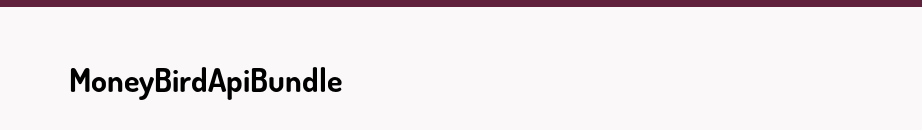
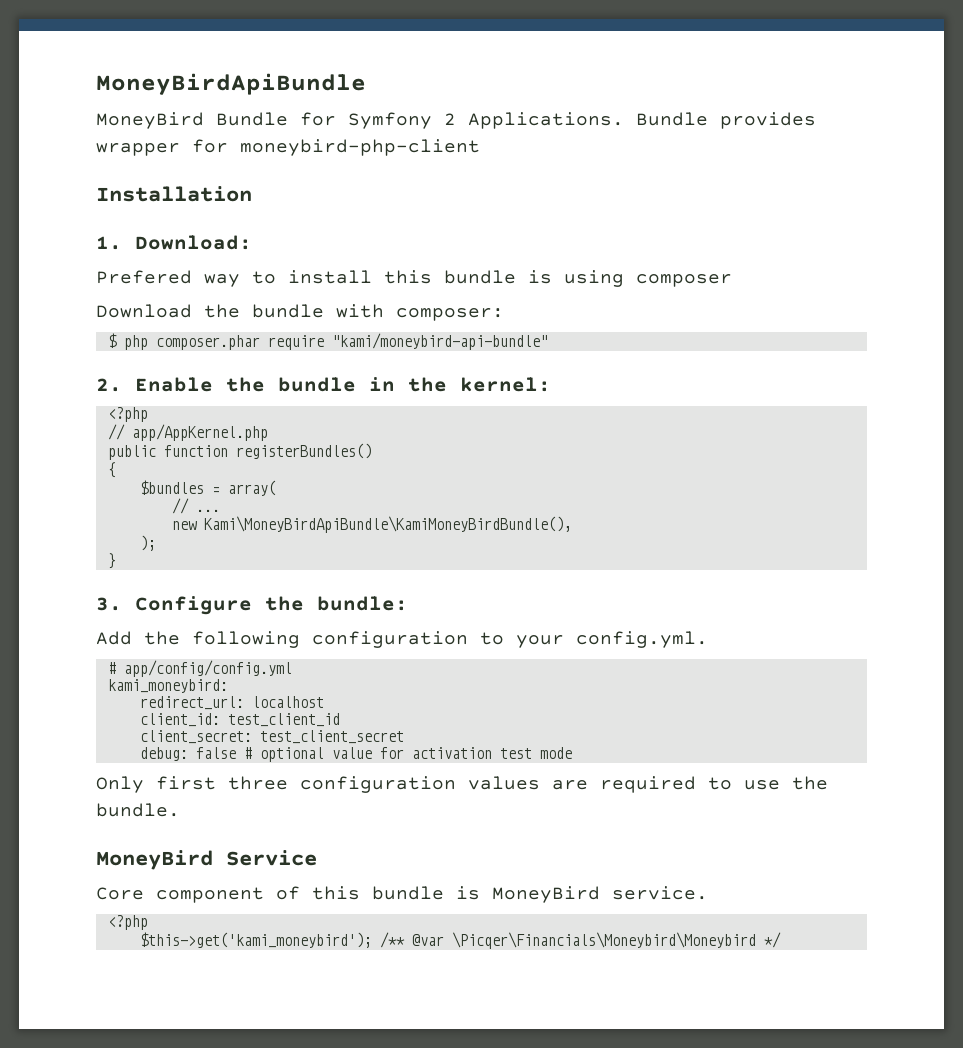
(342, 83) none -> [96,112,816,129] [96,139,480,156] [96,186,252,202] [96,235,252,250] [96,270,732,287] [96,304,504,321] [107,333,548,350] [96,377,551,392] [107,407,148,422] [107,424,268,441] [107,443,372,460] [107,462,116,478] [139,480,276,496] [171,498,220,514] [171,516,572,533] [139,535,156,551] [107,553,116,569] [96,596,408,615] [96,631,708,648] [107,660,292,677] [107,679,228,693] [139,696,324,710] [139,713,340,727] [139,730,404,744] [139,747,572,762] [96,776,828,793] [96,803,180,817] [96,850,317,870] [96,886,708,903] [107,915,148,930] [139,932,781,949] // MoneyBird Bundle for Symfony 2 Applications. Bundle provides wrapper for moneybird-php-client // Installation // 1. Download: // Prefered way to install this bundle is using composer // Download the bundle with composer: // $ php composer.phar require "kami/moneybird-api-bundle" // 2. Enable the bundle in the kernel: // <?php // // app/AppKernel.php // public function registerBundles() // { // $bundles = array( // // ... // new Kami\MoneyBirdApiBundle\KamiMoneyBirdBundle(), // ); // } // 3. Configure the bundle: // Add the following configuration to your config.yml. // # app/config/config.yml // kami_moneybird: // redirect_url: localhost // client_id: test_client_id // client_secret: test_client_secret // debug: false # optional value for activation test mode // Only first three configuration values are required to use the bundle. // MoneyBird Service // Core component of this bundle is MoneyBird service. // <?php // $this->get('kami_moneybird'); /** @var \Picqer\Financials\Moneybird\Moneybird */

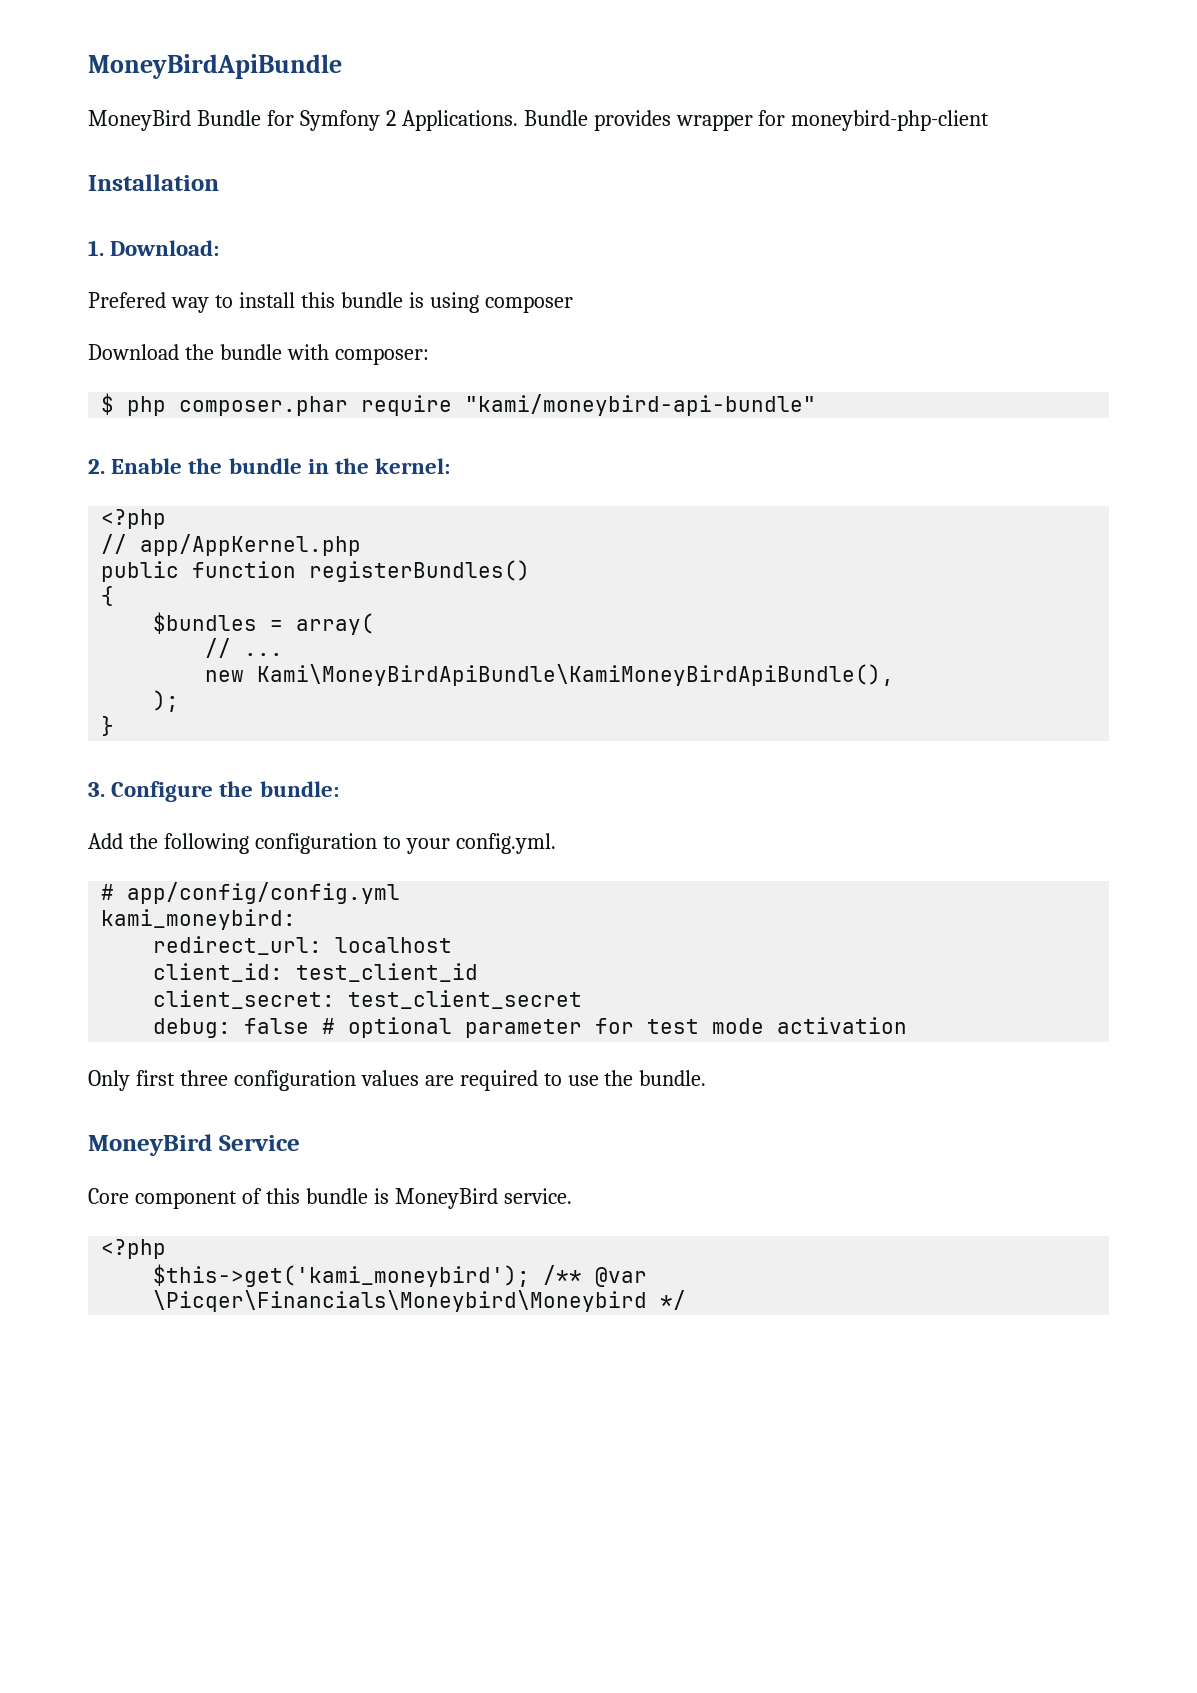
[203,516,572,533] Kami\MoneyBirdApiBundle\KamiMoneyBirdBundle(), -> [257,664,895,686] Kami\MoneyBirdApiBundle\KamiMoneyBirdApiBundle(),
[331,747,492,759] value for activation -> [465,1018,635,1038] parameter for
(572, 753) none -> [777,1017,908,1034] activation

